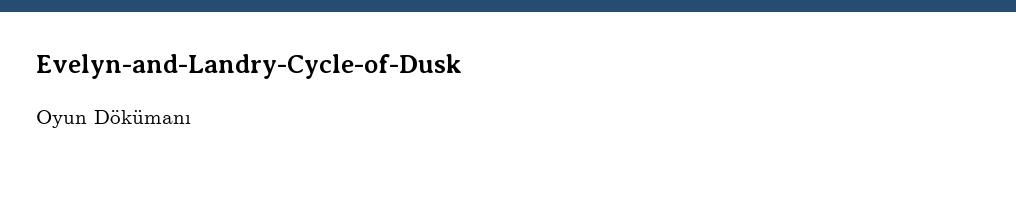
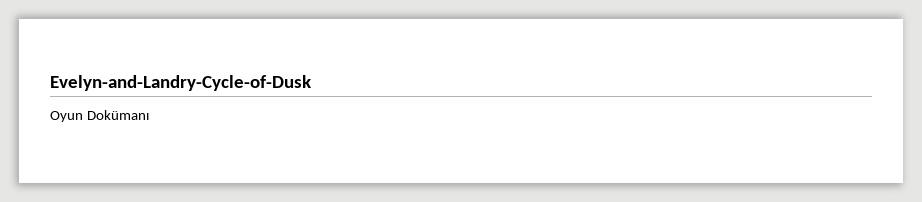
[94,110,191,124] Dökümanı -> [86,110,149,120] Dokümanı

